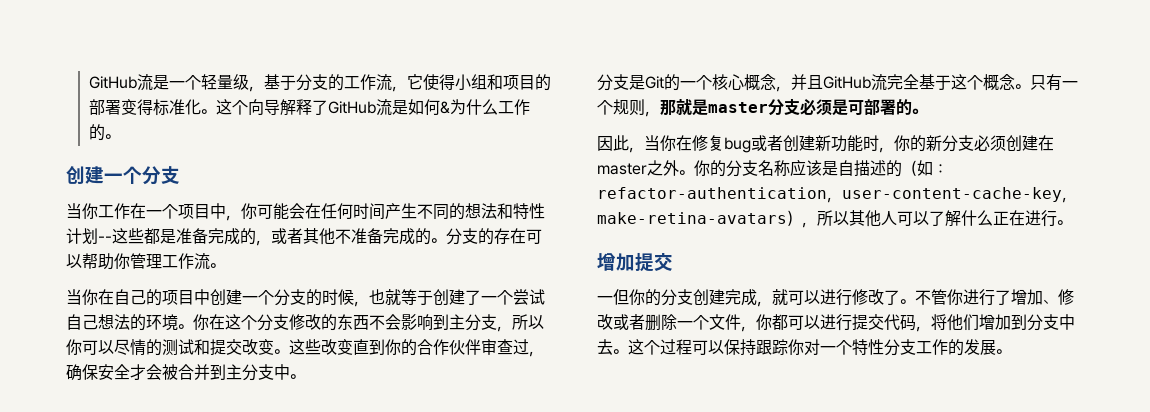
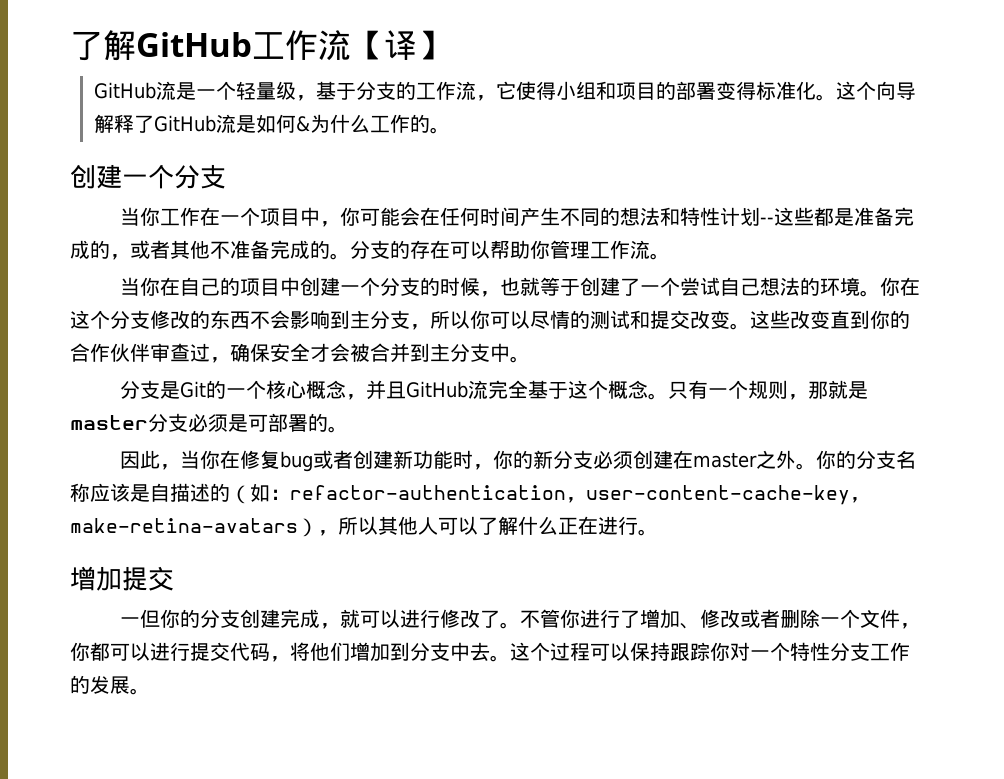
(89, 82) none -> [70,30,450,61] 了解GitHub工作流【译】 //

